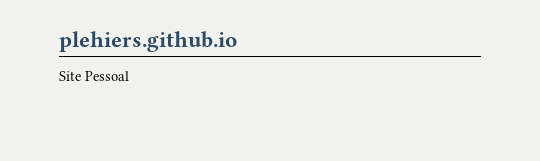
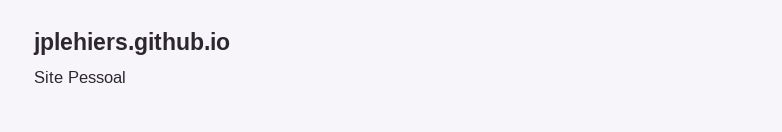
[59,31,237,52] plehiers.github.io -> [33,32,230,55] jplehiers.github.io

